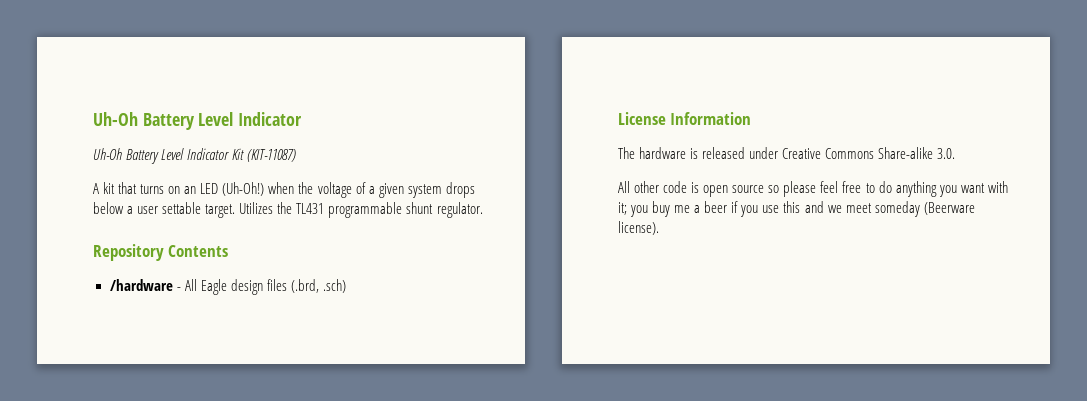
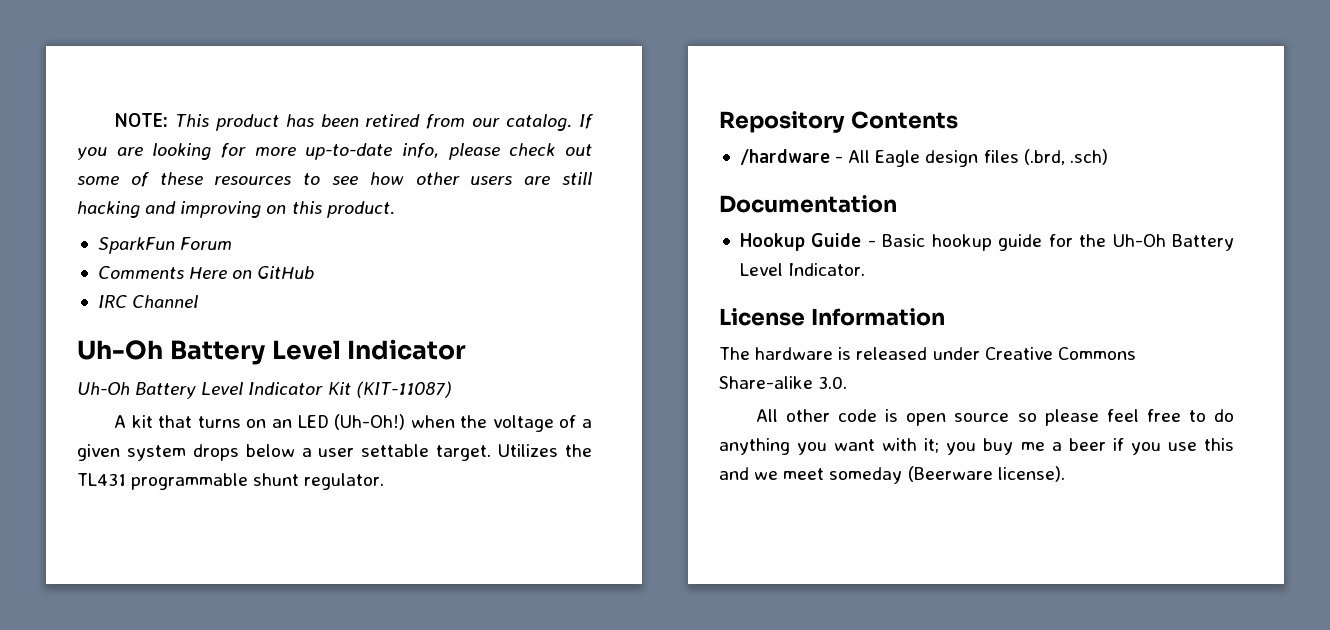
(93, 119) none -> [114,113,593,131] [77,143,592,160] [77,172,592,187] [77,201,395,218] [97,237,233,254] [97,266,315,279] [97,295,199,308] NOTE: This product has been retired from our catalog. If you are looking for more up-to-date info, please check out some of these resources to see how other users are still hacking and improving on this product. // SparkFun Forum // Comments Here on GitHub // IRC Channel //
(346, 286) none -> [719,195,897,213] [739,233,1234,251] [739,263,866,276] // Documentation // Hookup Guide - Basic hookup guide for the Uh-Oh Battery Level Indicator.

